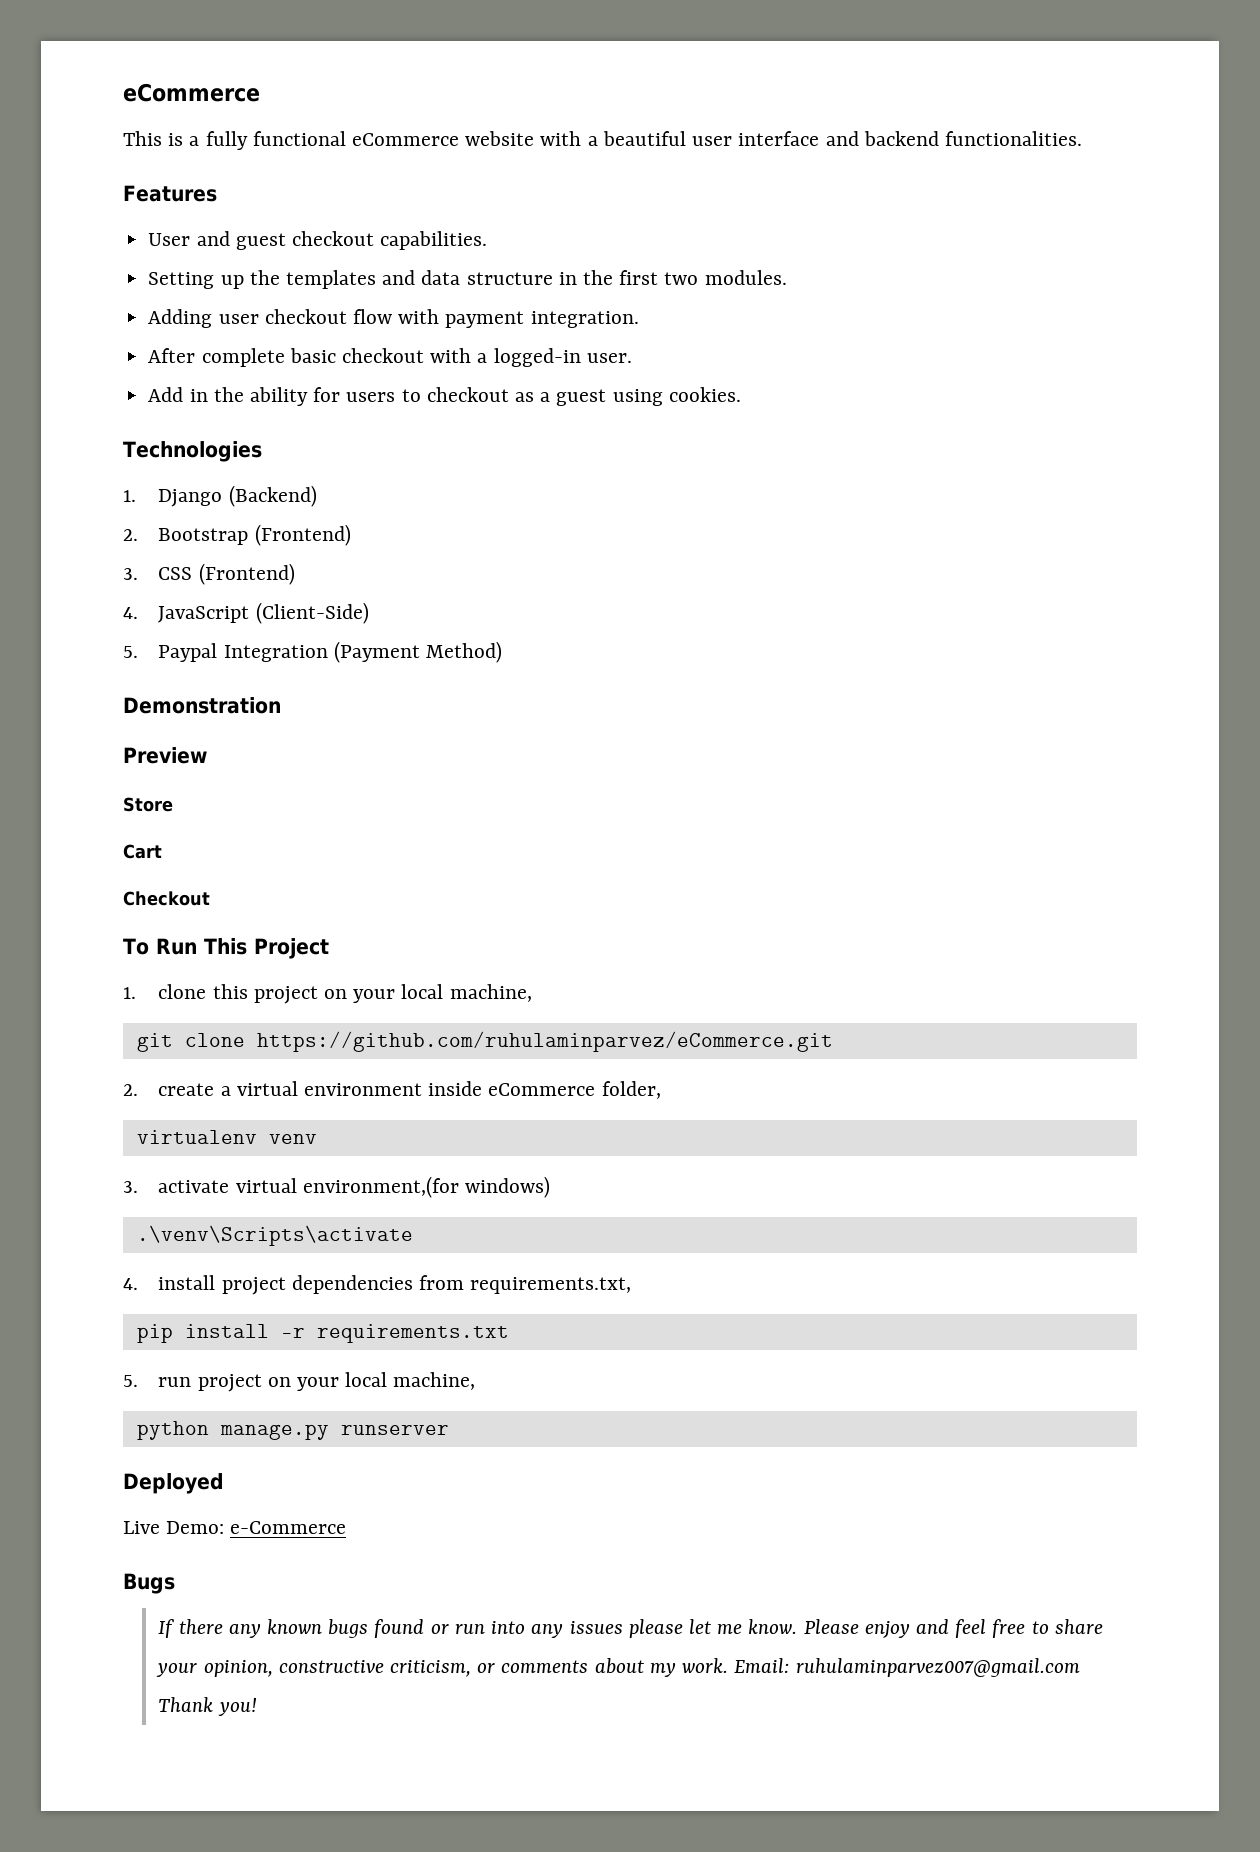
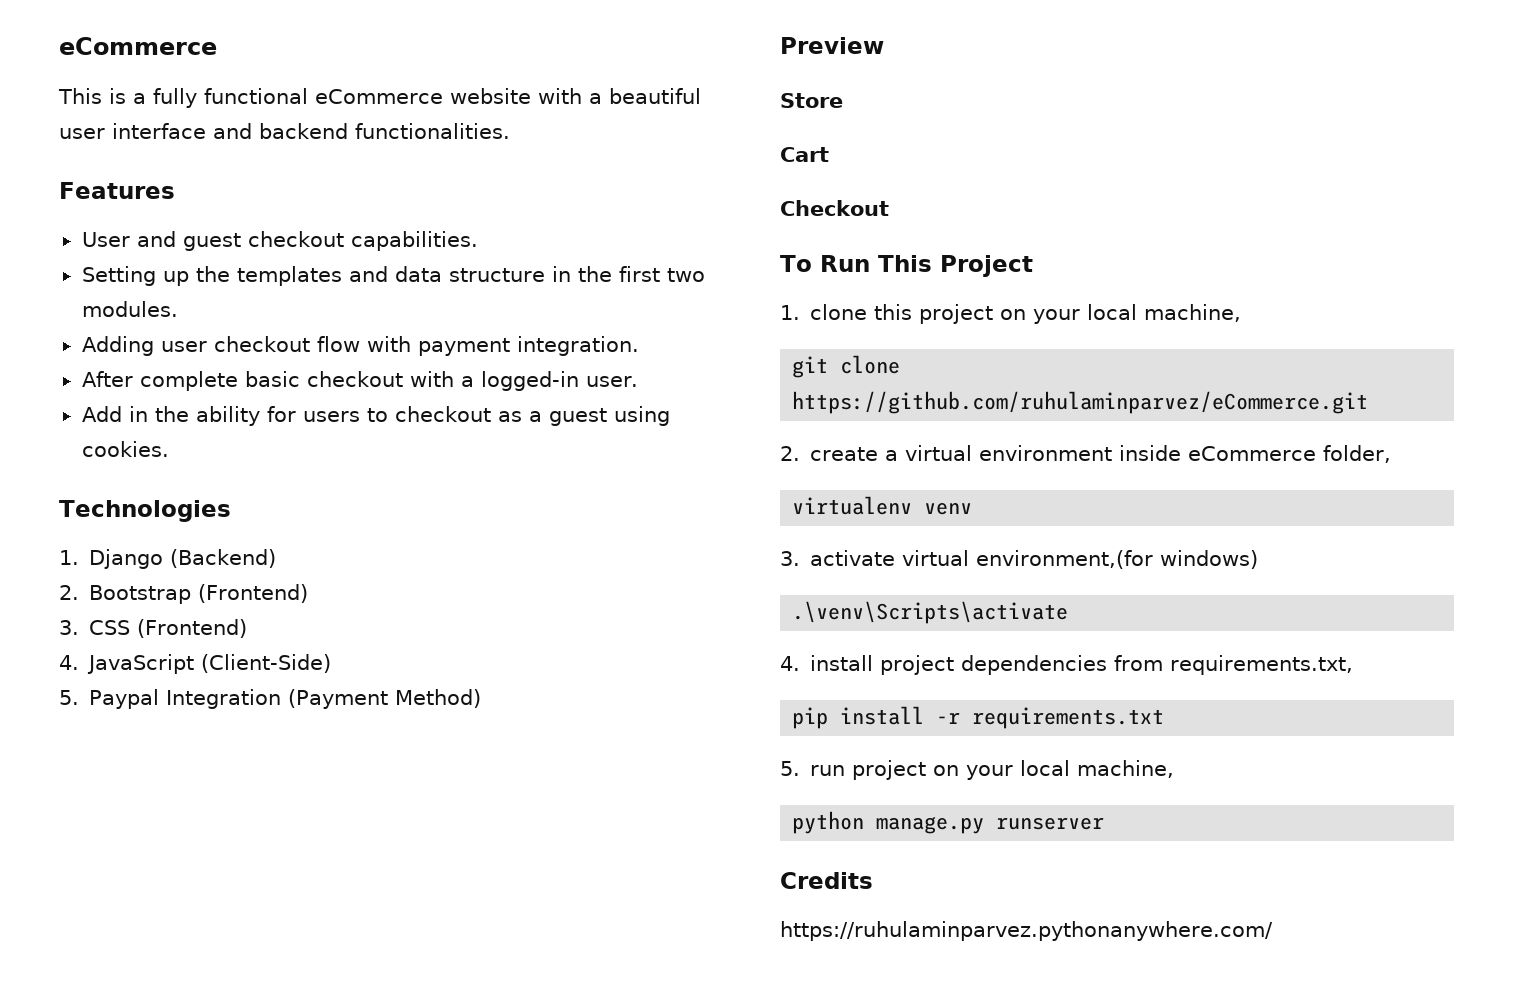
[123,697,281,714] // Demonstration -> (482, 698) none
[123,1473,224,1494] [123,1521,347,1534] [123,1573,175,1594] [158,1619,1103,1638] [156,1658,1080,1677] [158,1697,257,1716] Deployed // Live Demo: e-Commerce // Bugs // If there any known bugs found or run into any issues please let me know. Please enjoy and feel free to share your opinion, constructive criticism, or comments about my work. Email: ruhulaminparvez007@gmail.com Thank you! -> [780,872,873,889] [780,921,1273,941] Credits // https://ruhulaminparvez.pythonanywhere.com/

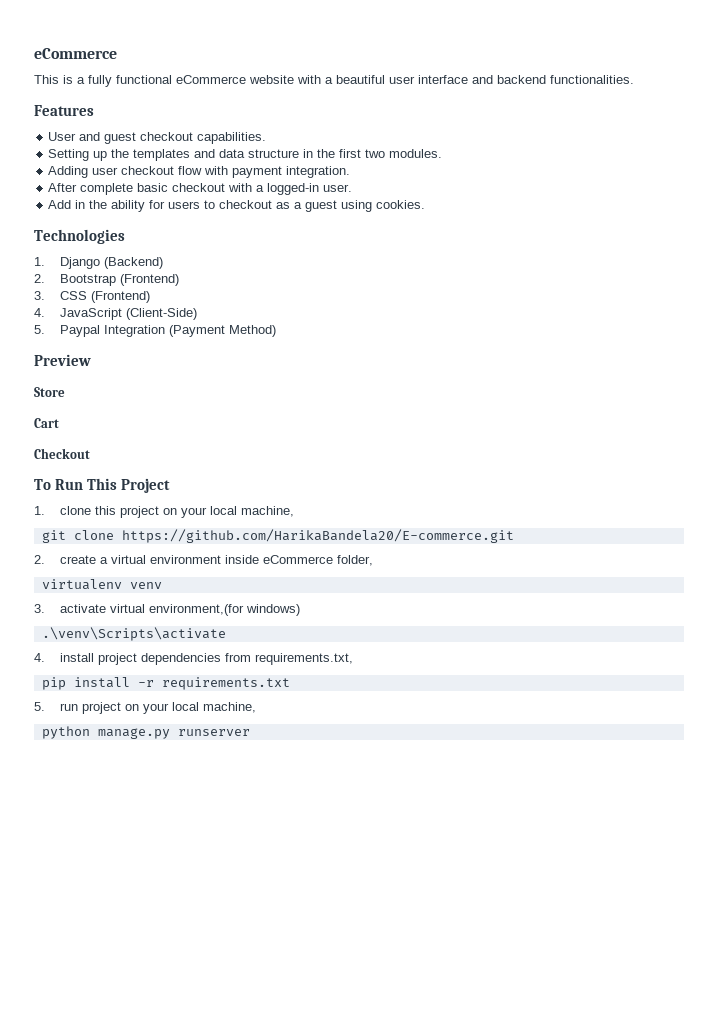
[792,391,1369,414] https://github.com/ruhulaminparvez/eCommerce.git -> [121,529,514,543] https://github.com/HarikaBandela20/E-commerce.git
[780,872,873,889] [780,921,1273,941] // Credits // https://ruhulaminparvez.pythonanywhere.com/ -> (250, 732) none

